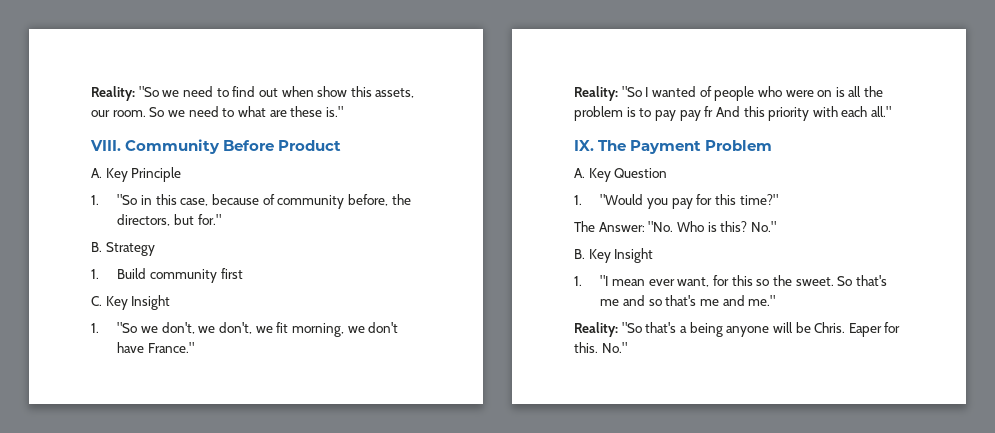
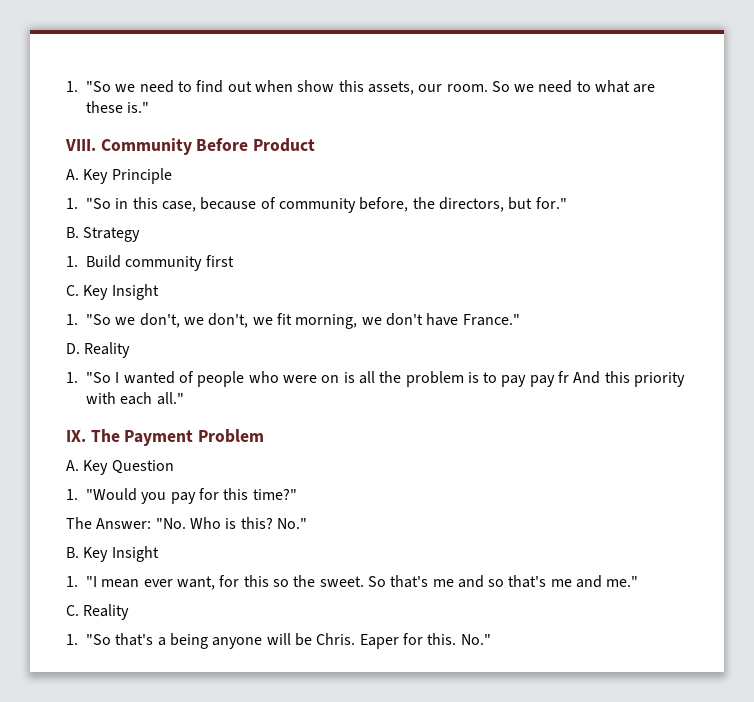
[91,86,135,101] Reality: -> [66,81,78,92] 1.
[574,86,618,101] Reality: -> [66,342,131,358] [66,372,78,383] D. Reality // 1.
[574,322,618,337] Reality: -> [66,604,130,620] [66,634,78,645] C. Reality // 1.

